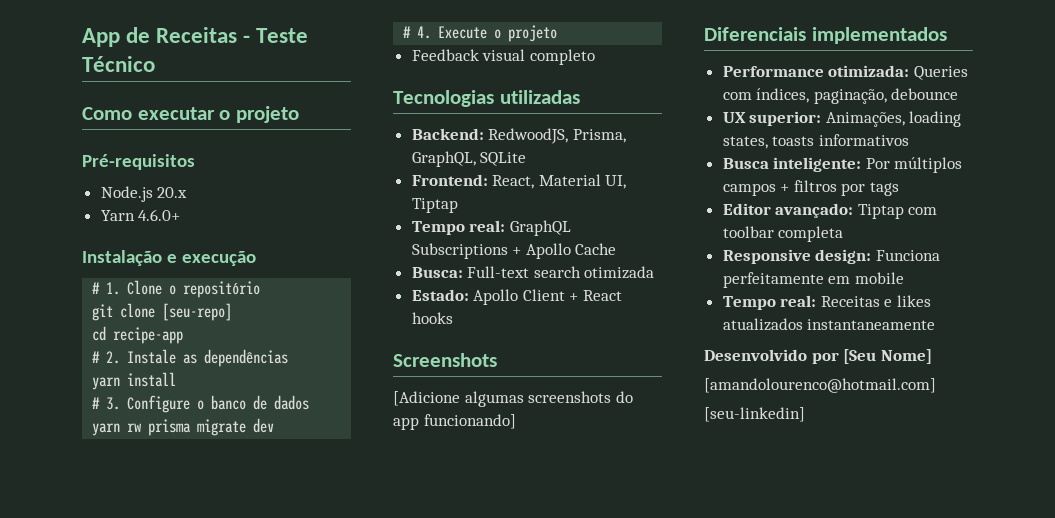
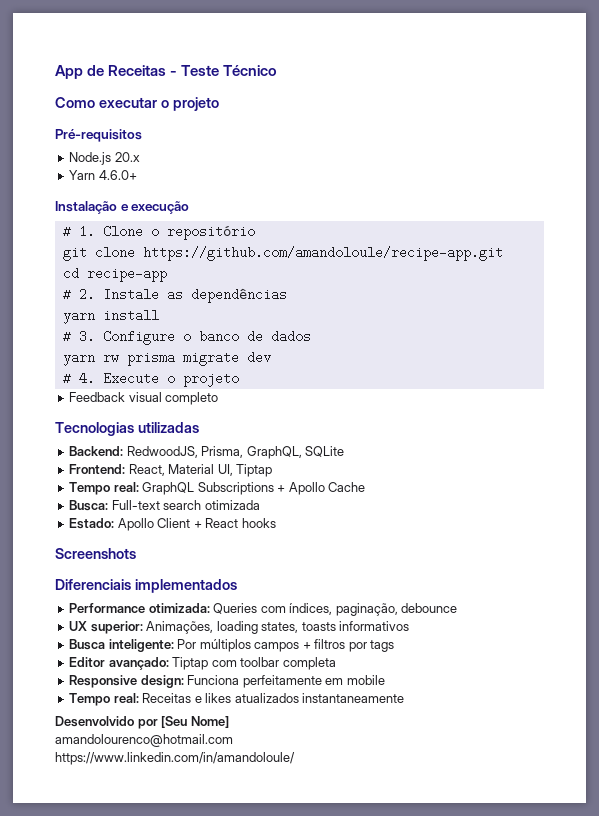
[162,303,233,321] [seu-repo] -> [142,246,503,261] https://github.com/amandoloule/recipe-app.git
[393,391,633,407] [393,414,516,430] // [Adicione algumas screenshots do app funcionando] -> (136, 553) none
[704,378,936,393] [704,407,805,422] [amandolourenco@hotmail.com] // [seu-linkedin] -> [55,734,233,747] [55,752,295,765] amandolourenco@hotmail.com // https://www.linkedin.com/in/amandoloule/

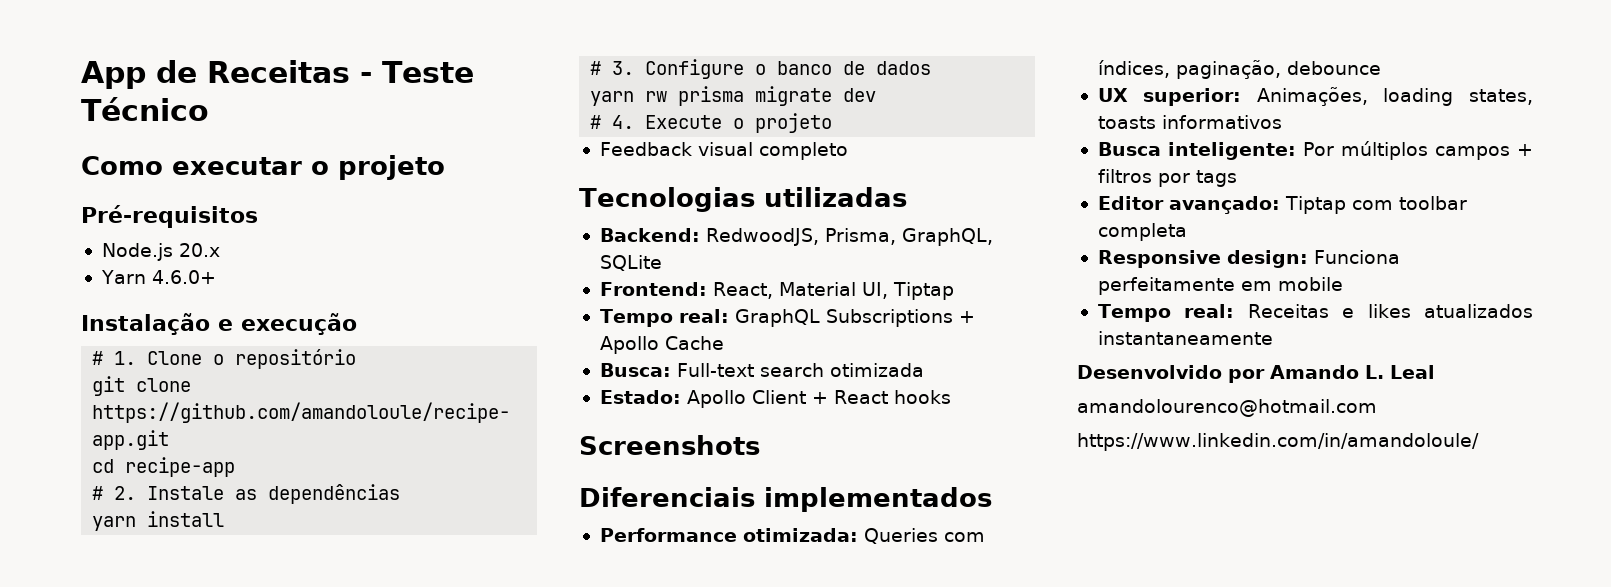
[161,716,229,728] [Seu Nome] -> [1270,365,1435,379] Amando L. Leal

